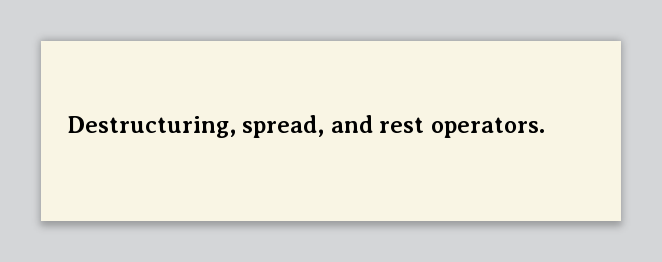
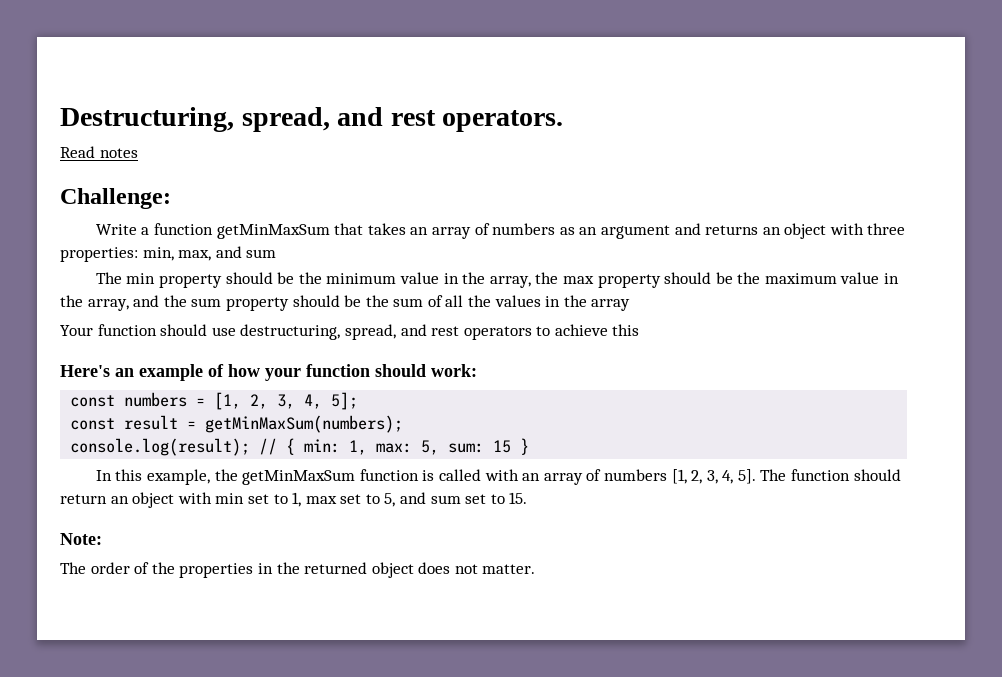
(545, 127) none -> [60,146,138,158] [60,188,171,209] [95,223,906,239] [60,246,277,262] [95,272,900,288] [60,295,631,311] [60,324,640,340] [60,364,477,381] [70,392,359,410] [70,415,404,433] [70,438,530,456] [95,469,901,485] [60,492,528,508] [60,533,102,545] [60,562,536,578] // Read notes // Challenge: // Write a function getMinMaxSum that takes an array of numbers as an argument and returns an object with three properties: min, max, and sum // The min property should be the minimum value in the array, the max property should be the maximum value in the array, and the sum property should be the sum of all the values in the array // Your function should use destructuring, spread, and rest operators to achieve this // Here's an example of how your function should work: // const numbers = [1, 2, 3, 4, 5]; // const result = getMinMaxSum(numbers); // console.log(result); // { min: 1, max: 5, sum: 15 } // In this example, the getMinMaxSum function is called with an array of numbers [1, 2, 3, 4, 5]. The function should return an object with min set to 1, max set to 5, and sum set to 15. // Note: // The order of the properties in the returned object does not matter.

